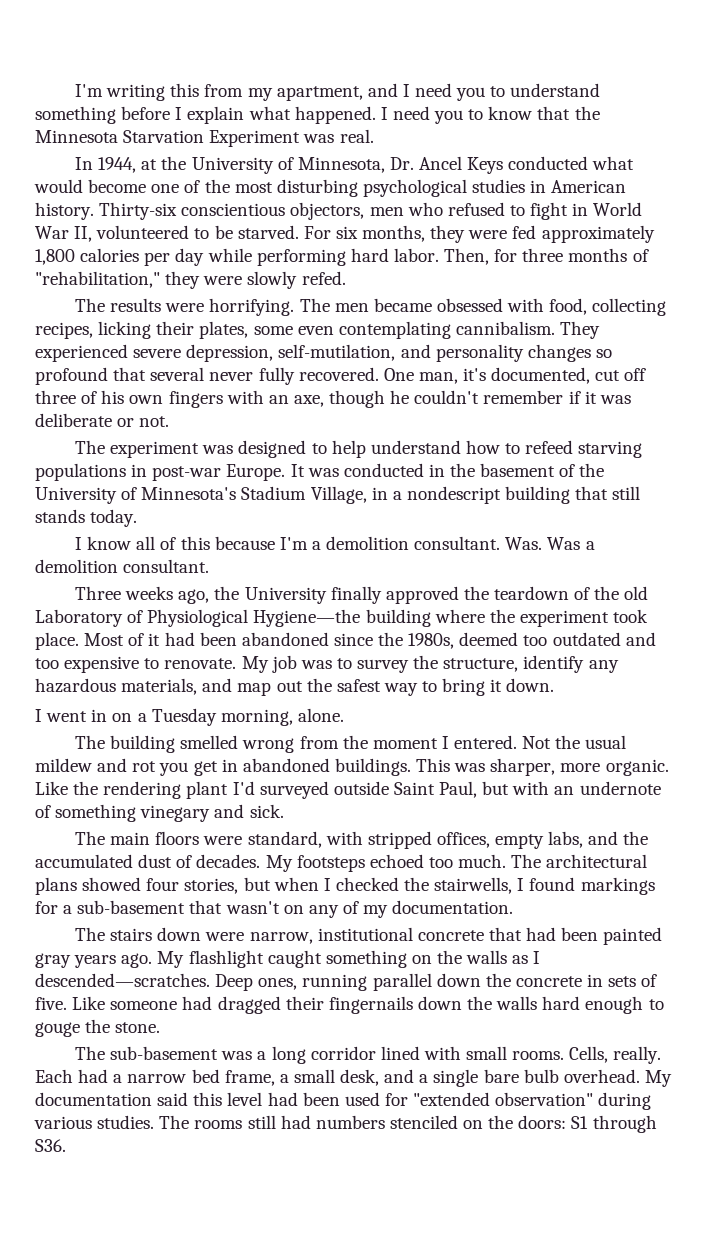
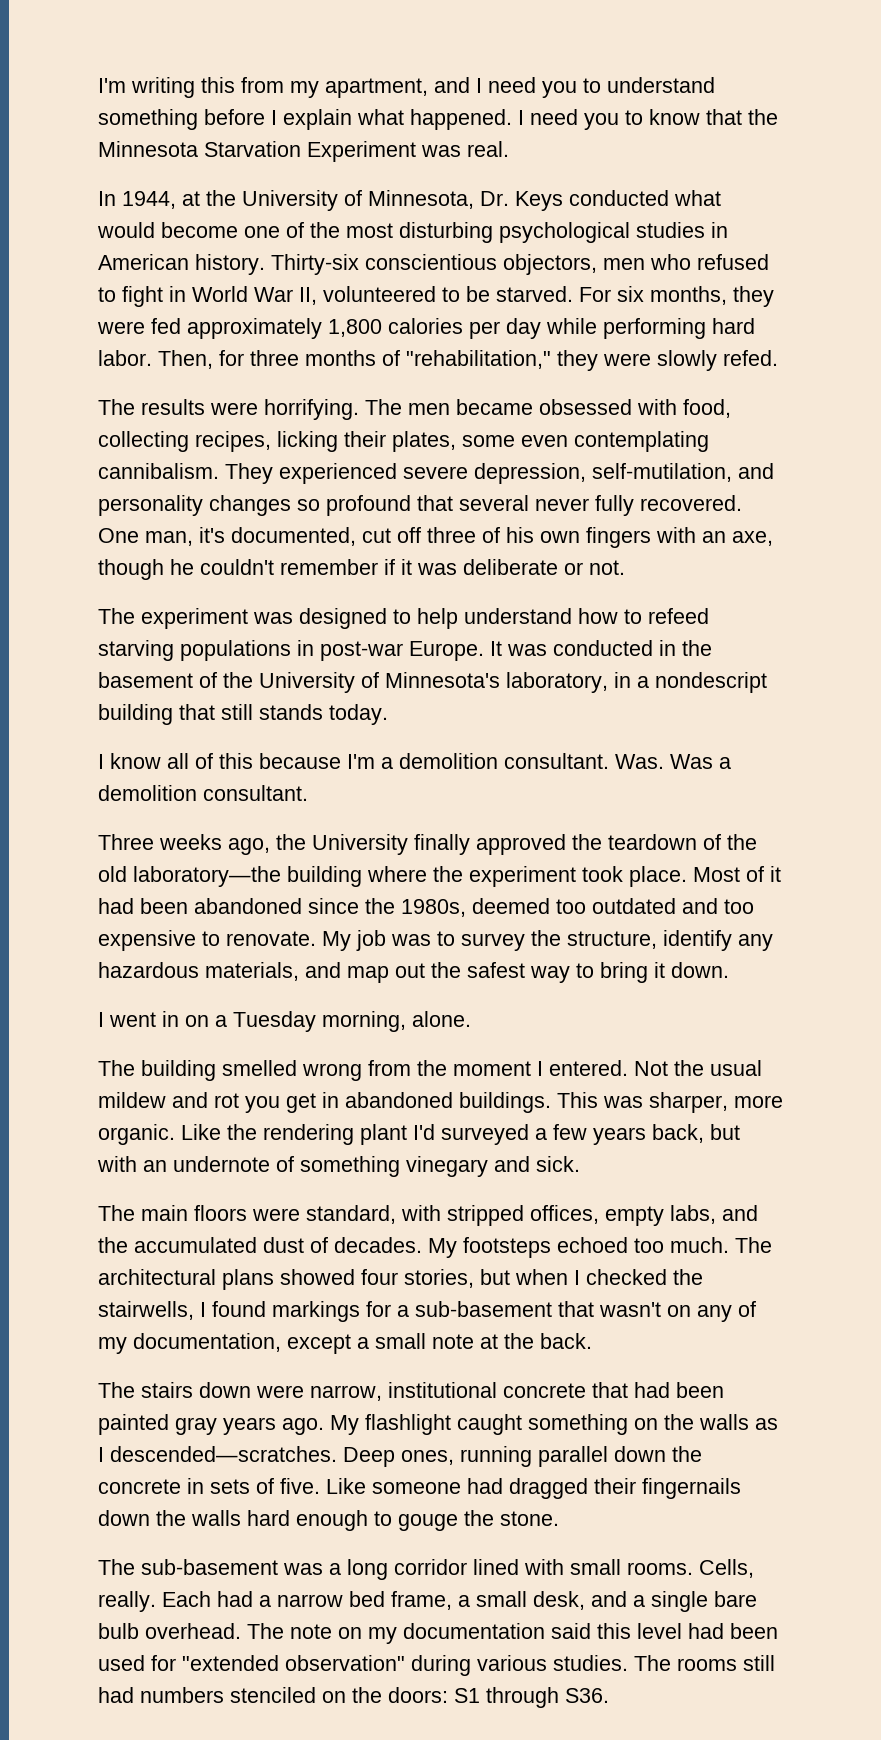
[419,156,463,170] Ancel -> (509, 198) none
[241,486,367,504] Stadium Village, -> [506,672,608,693] laboratory,
[35,609,361,627] Laboratory of Physiological Hygiene—the -> [133,866,281,887] laboratory—the
[333,781,478,798] outside Saint Paul, -> [535,1124,704,1145] a few years back,
[392,900,514,914] documentation. -> [133,1333,592,1354] documentation, except a small note at the back.
[644,1070,672,1087] My -> [247,1623,397,1644] The note on my

